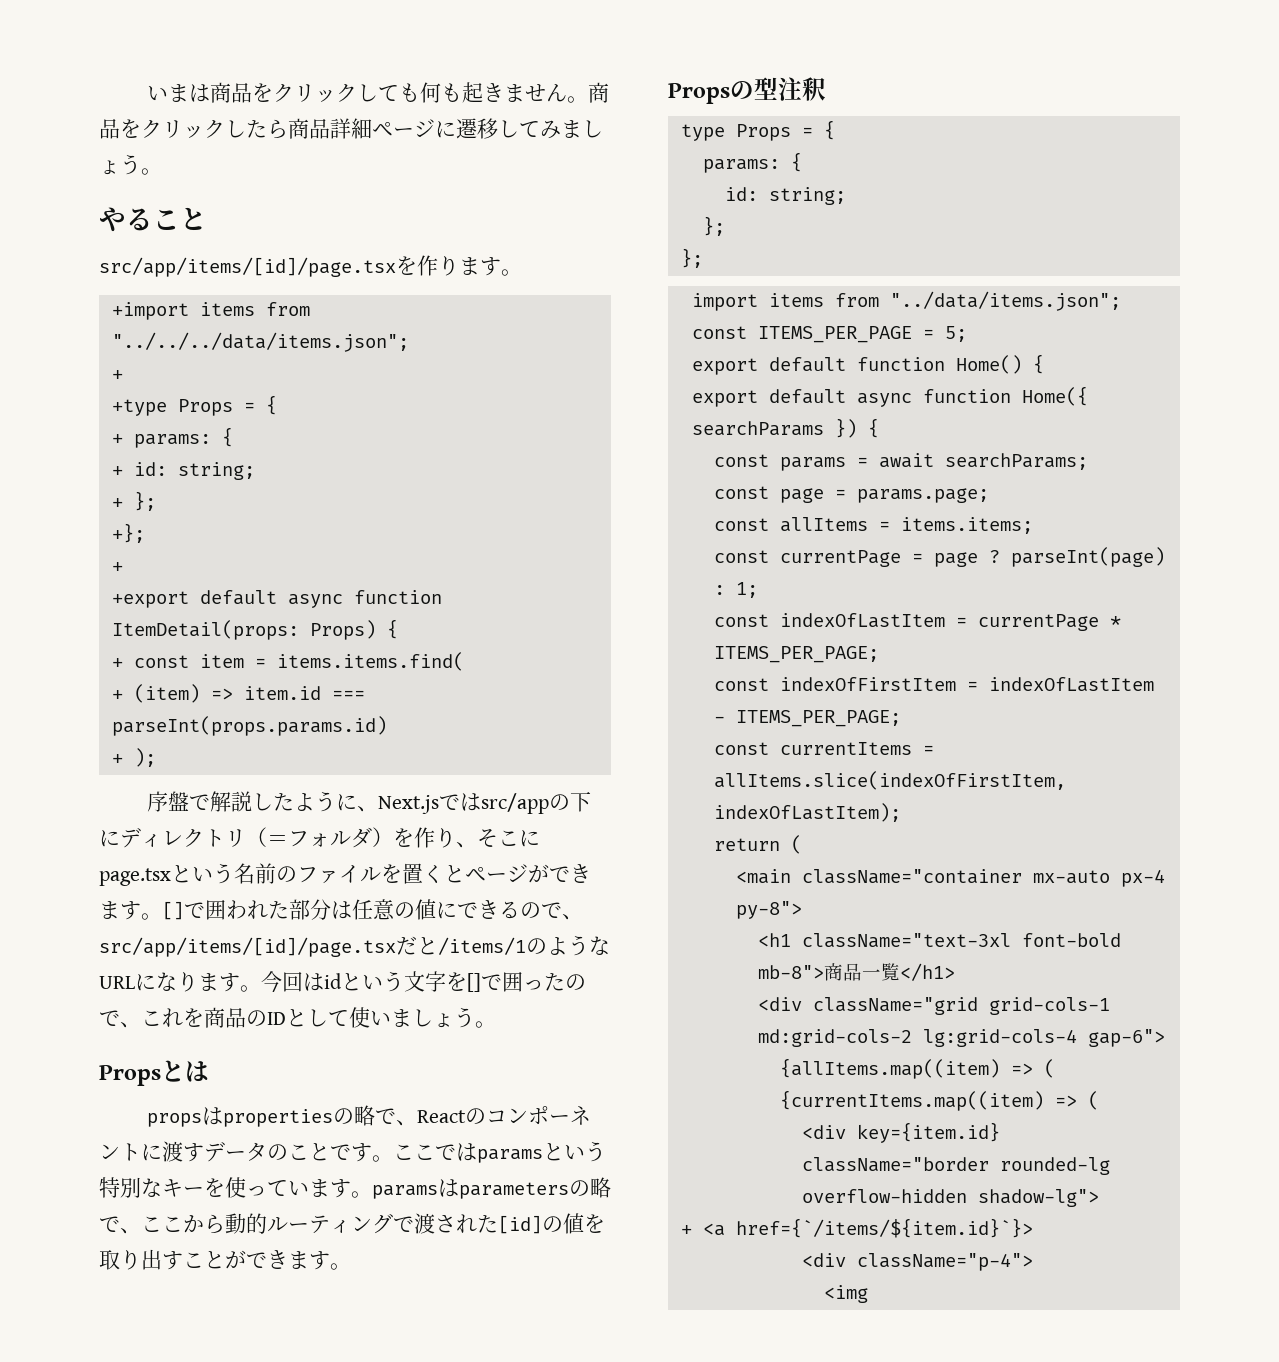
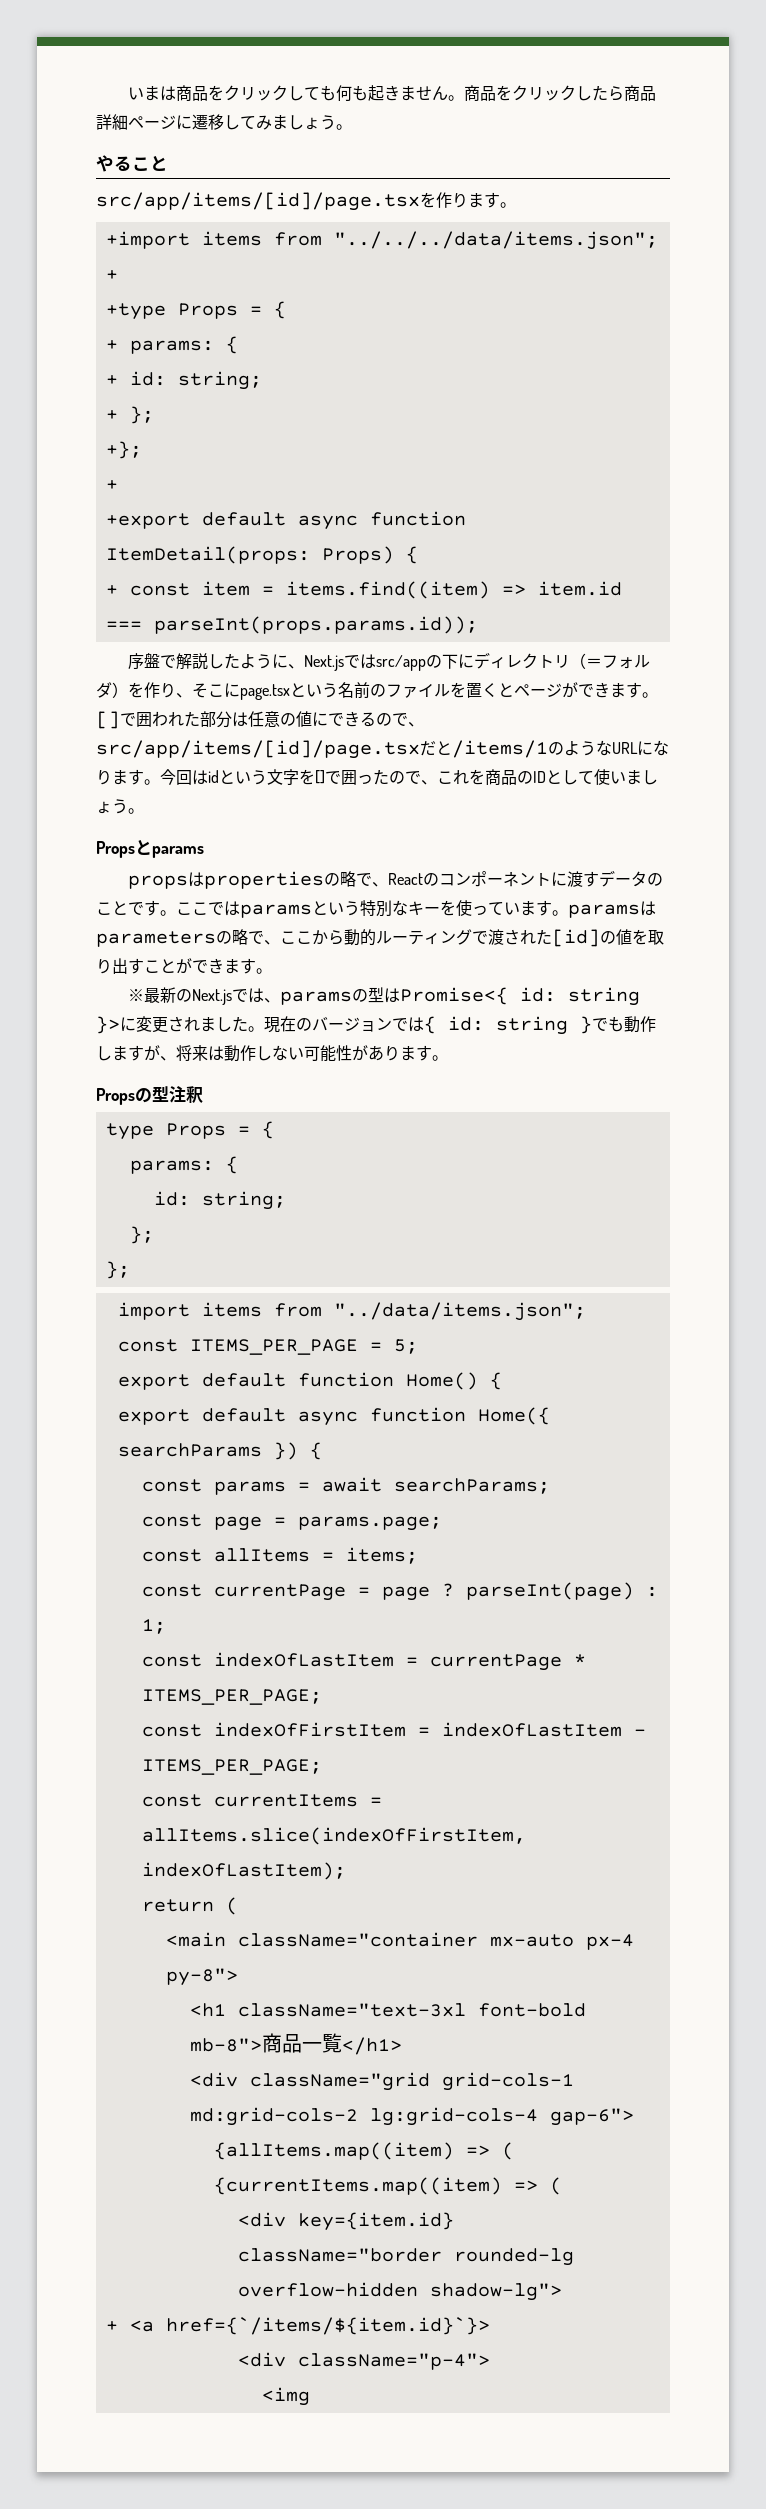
[276,652,464,671] [111,684,365,703] [111,716,387,736] [111,748,156,767] items.items.find( // + (item) => item.id === parseInt(props.params.id) // + ); -> [285,581,622,599] [105,616,478,634] items.find((item) => item.id === parseInt(props.params.id));
[185,1061,209,1082] は -> [152,846,204,858] params
(351, 1266) none -> [128,987,641,1006] [96,1016,656,1035] [96,1045,448,1062] // ※最新のNext.jsでは、paramsの型はPromise<{ id: string }>に変更されました。現在のバージョンでは{ id: string }でも動作しますが、将来は動作しない可能性があります。
[900,517,1033,534] items.items; -> [345,1547,418,1564] items;

